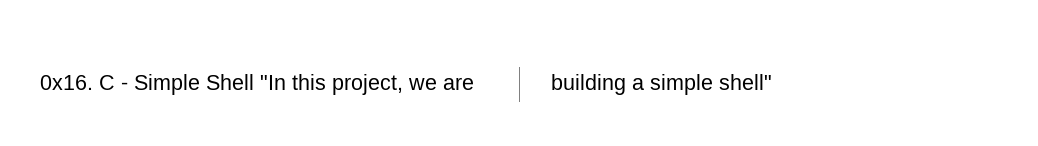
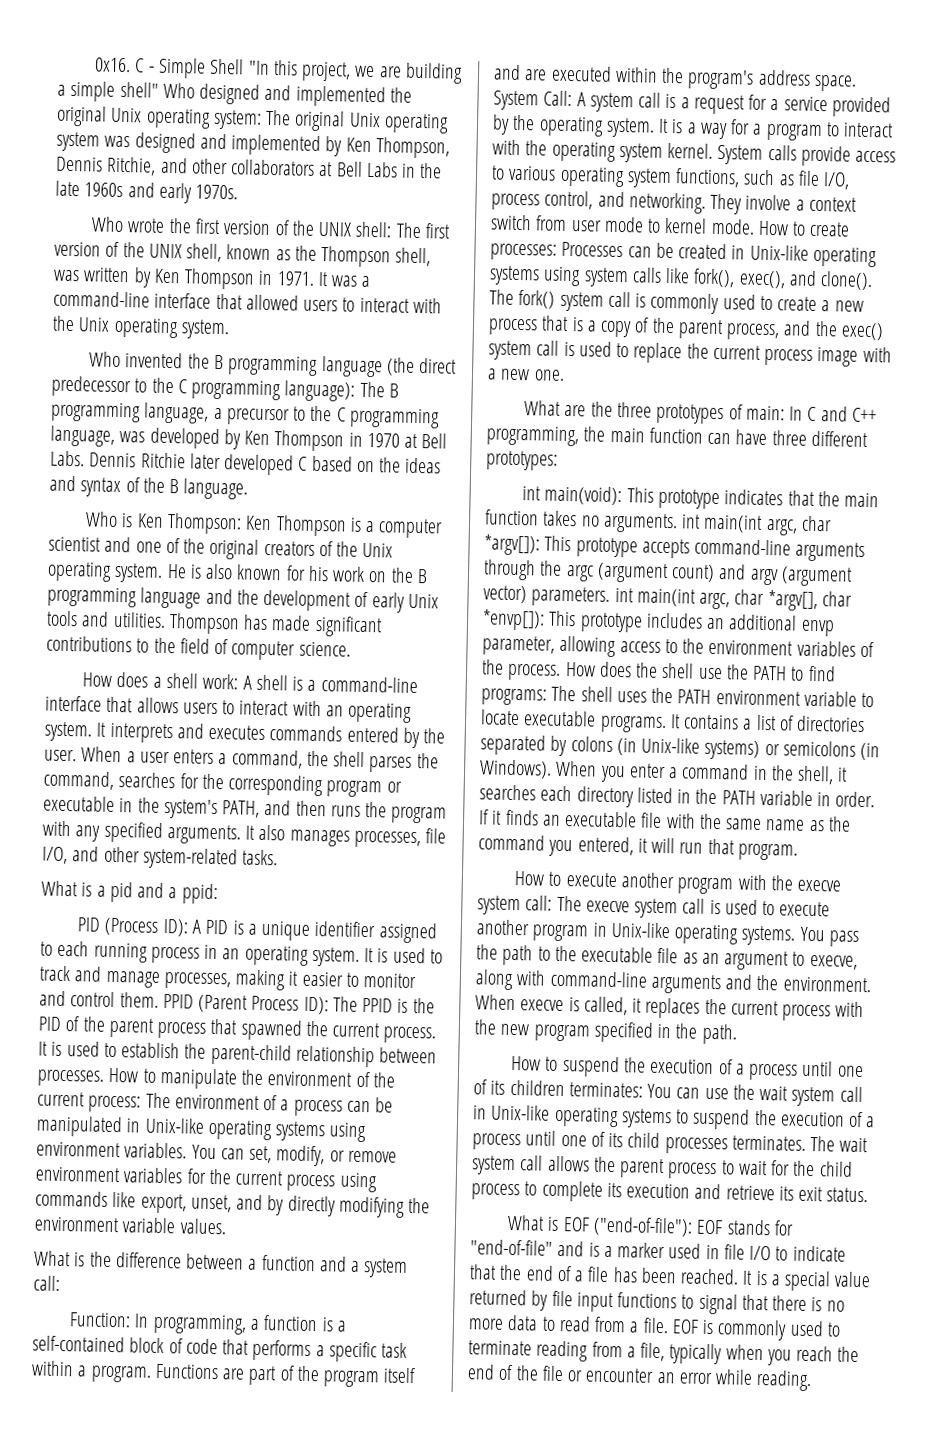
(772, 82) none -> [162,82,412,108] [56,105,449,134] [56,131,450,159] [56,156,443,179] [55,180,239,204] [91,216,451,239] [54,241,432,268] [53,267,371,290] [53,290,442,314] [52,315,230,340] [89,351,458,378] [51,375,399,402] [50,401,440,429] [50,425,448,452] [50,450,442,476] [49,475,249,500] [85,511,444,539] [48,536,394,560] [47,561,428,584] [47,586,439,613] [46,610,383,638] [46,635,351,661] [82,672,418,694] [45,695,413,723] [44,721,446,749] [44,746,439,773] [43,770,402,798] [43,795,448,824] [42,820,447,849] [42,846,279,870] [41,880,218,905] [77,917,437,944] [40,940,443,967] [39,965,417,991] [39,990,435,1015] [38,1016,437,1044] [38,1041,438,1068] [37,1067,395,1090] [37,1091,394,1117] [36,1115,367,1143] [36,1141,397,1167] [35,1166,377,1193] [35,1190,431,1218] [34,1216,227,1235] [34,1250,409,1278] [33,1275,60,1291] [69,1312,346,1335] [32,1335,408,1363] [31,1360,417,1388] [493,64,857,92] [493,90,891,118] [492,114,895,142] [492,139,897,167] [491,165,851,190] [491,190,857,215] [490,214,851,237] [490,241,877,268] [489,265,874,291] [489,289,864,315] [488,315,884,341] [488,340,892,367] [487,368,565,381] [524,400,877,425] [486,425,868,448] [486,450,558,471] [522,485,880,510] [485,509,832,536] [484,534,866,563] [483,559,853,587] [483,585,852,612] [482,609,835,637] [482,635,874,658] [481,659,836,682] [481,685,875,708] [480,709,866,734] [480,734,881,761] [479,759,849,785] [479,784,876,808] [478,809,851,832] [478,834,798,861] [514,871,842,895] [477,895,831,919] [476,919,859,947] [476,944,858,971] [475,969,871,995] [475,994,865,1022] [474,1019,738,1045] [511,1055,864,1081] [473,1079,863,1107] [473,1104,876,1130] [472,1130,869,1155] [471,1155,853,1180] [471,1180,869,1203] [507,1214,794,1237] [470,1239,846,1262] [469,1264,872,1292] [469,1289,845,1315] [468,1314,841,1341] [468,1340,860,1366] [467,1364,813,1392] Who designed and implemented the original Unix operating system: The original Unix operating system was designed and implemented by Ken Thompson, Dennis Ritchie, and other collaborators at Bell Labs in the late 1960s and early 1970s. // Who wrote the first version of the UNIX shell: The first version of the UNIX shell, known as the Thompson shell, was written by Ken Thompson in 1971. It was a command-line interface that allowed users to interact with the Unix operating system. // Who invented the B programming language (the direct predecessor to the C programming language): The B programming language, a precursor to the C programming language, was developed by Ken Thompson in 1970 at Bell Labs. Dennis Ritchie later developed C based on the ideas and syntax of the B language. // Who is Ken Thompson: Ken Thompson is a computer scientist and one of the original creators of the Unix operating system. He is also known for his work on the B programming language and the development of early Unix tools and utilities. Thompson has made significant contributions to the field of computer science. // How does a shell work: A shell is a command-line interface that allows users to interact with an operating system. It interprets and executes commands entered by the user. When a user enters a command, the shell parses the command, searches for the corresponding program or executable in the system's PATH, and then runs the program with any specified arguments. It also manages processes, file I/O, and other system-related tasks. // What is a pid and a ppid: // PID (Process ID): A PID is a unique identifier assigned to each running process in an operating system. It is used to track and manage processes, making it easier to monitor and control them. PPID (Parent Process ID): The PPID is the PID of the parent process that spawned the current process. It is used to establish the parent-child relationship between processes. How to manipulate the environment of the current process: The environment of a process can be manipulated in Unix-like operating systems using environment variables. You can set, modify, or remove environment variables for the current process using commands like export, unset, and by directly modifying the environment variable values. // What is the difference between a function and a system call: // Function: In programming, a function is a self-contained block of code that performs a specific task within a program. Functions are part of the program itself and are executed within the program's address space. System Call: A system call is a request for a service provided by the operating system. It is a way for a program to interact with the operating system kernel. System calls provide access to various operating system functions, such as file I/O, process control, and networking. They involve a context switch from user mode to kernel mode. How to create processes: Processes can be created in Unix-like operating systems using system calls like fork(), exec(), and clone(). The fork() system call is commonly used to create a new process that is a copy of the parent process, and the exec() system call is used to replace the current process image with a new one. // What are the three prototypes of main: In C and C++ programming, the main function can have three different prototypes: // int main(void): This prototype indicates that the main function takes no arguments. int main(int argc, char *argv[]): This prototype accepts command-line arguments through the argc (argument count) and argv (argument vector) parameters. int main(int argc, char *argv[], char *envp[]): This prototype includes an additional envp parameter, allowing access to the environment variables of the process. How does the shell use the PATH to find programs: The shell uses the PATH environment variable to locate executable programs. It contains a list of directories separated by colons (in Unix-like systems) or semicolons (in Windows). When you enter a command in the shell, it searches each directory listed in the PATH variable in order. If it finds an executable file with the same name as the command you entered, it will run that program. // How to execute another program with the execve system call: The execve system call is used to execute another program in Unix-like operating systems. You pass the path to the executable file as an argument to execve, along with command-line arguments and the environment. When execve is called, it replaces the current process with the new program specified in the path. // How to suspend the execution of a process until one of its children terminates: You can use the wait system call in Unix-like operating systems to suspend the execution of a process until one of its child processes terminates. The wait system call allows the parent process to wait for the child process to complete its execution and retrieve its exit status. // What is EOF ("end-of-file"): EOF stands for "end-of-file" and is a marker used in file I/O to indicate that the end of a file has been reached. It is a special value returned by file input functions to signal that there is no more data to read from a file. EOF is commonly used to terminate reading from a file, typically when you reach the end of the file or encounter an error while reading.

